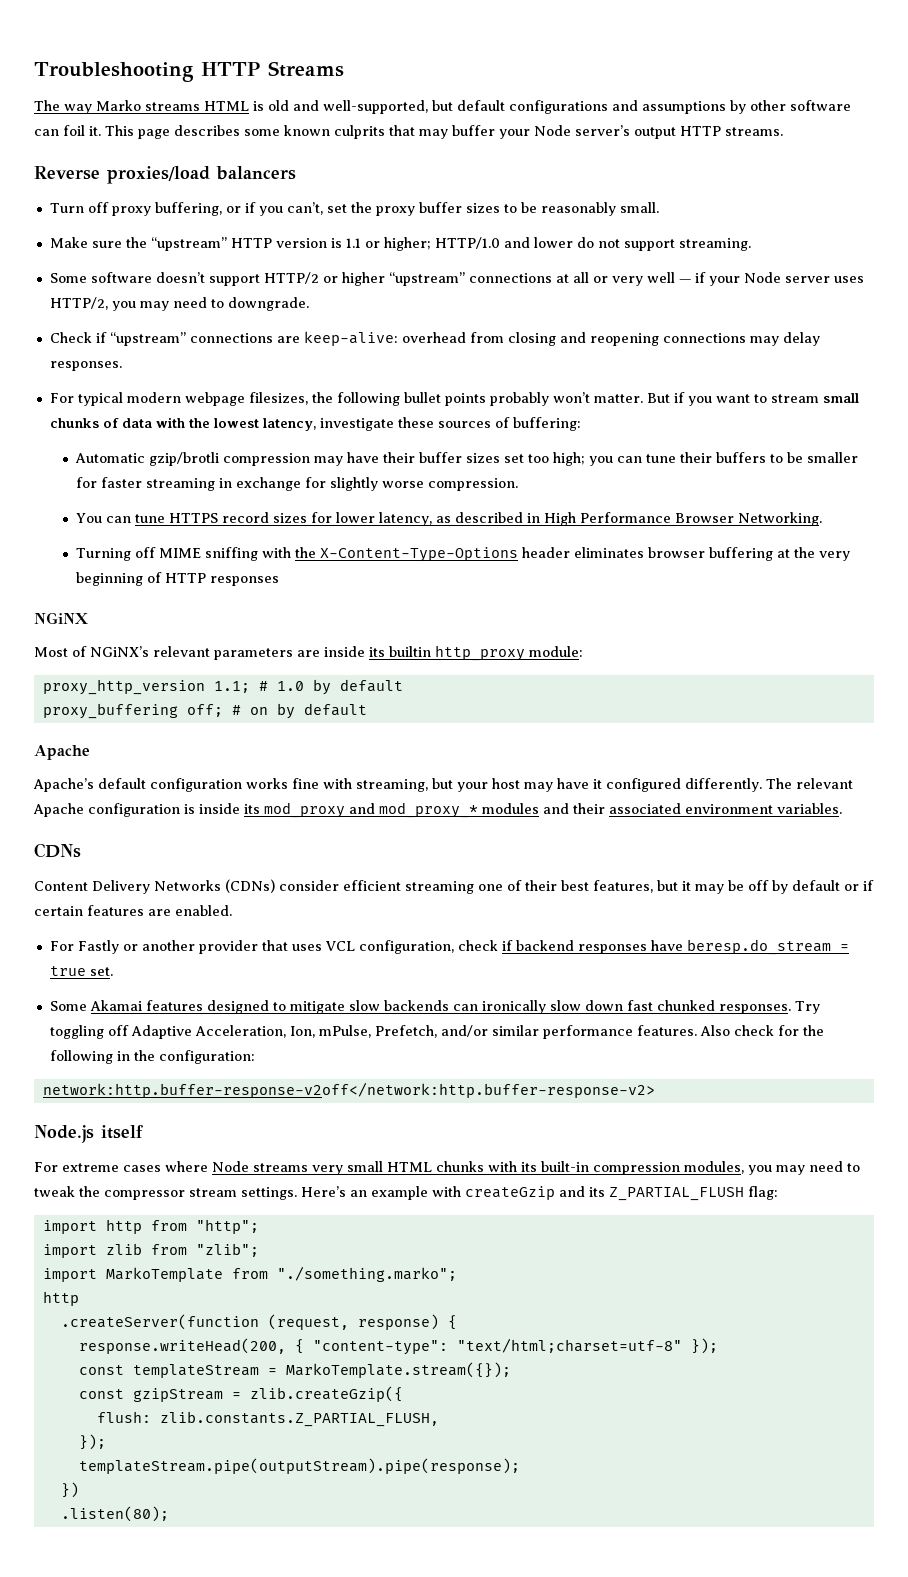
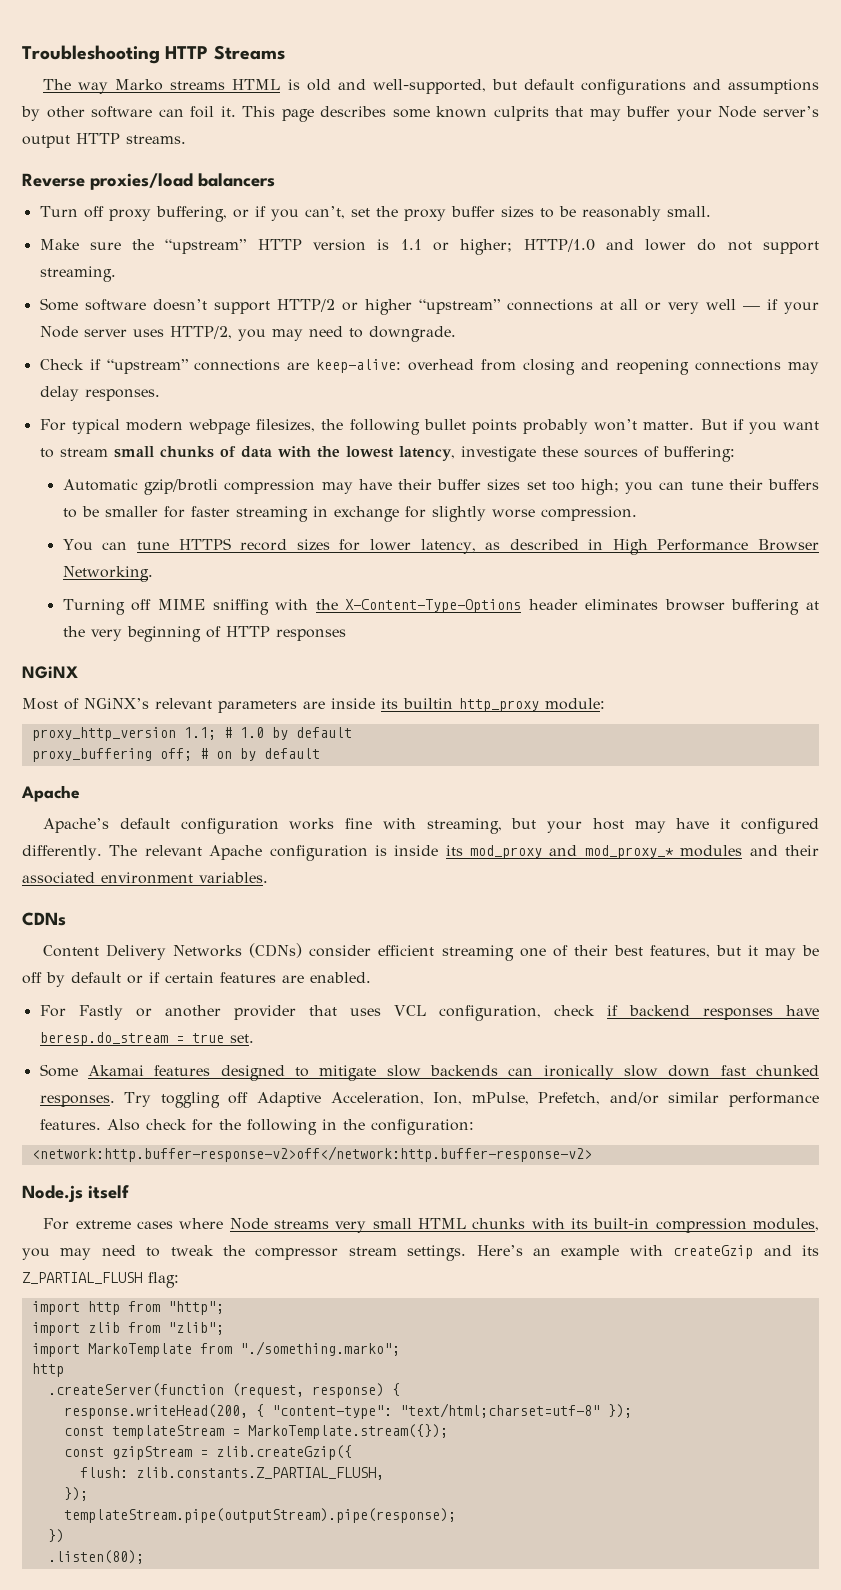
[42,1082,655,1098] network:http.buffer-response-v2off</network:http.buffer-response-v2> -> [31,1146,592,1162] <network:http.buffer-response-v2>off</network:http.buffer-response-v2>

